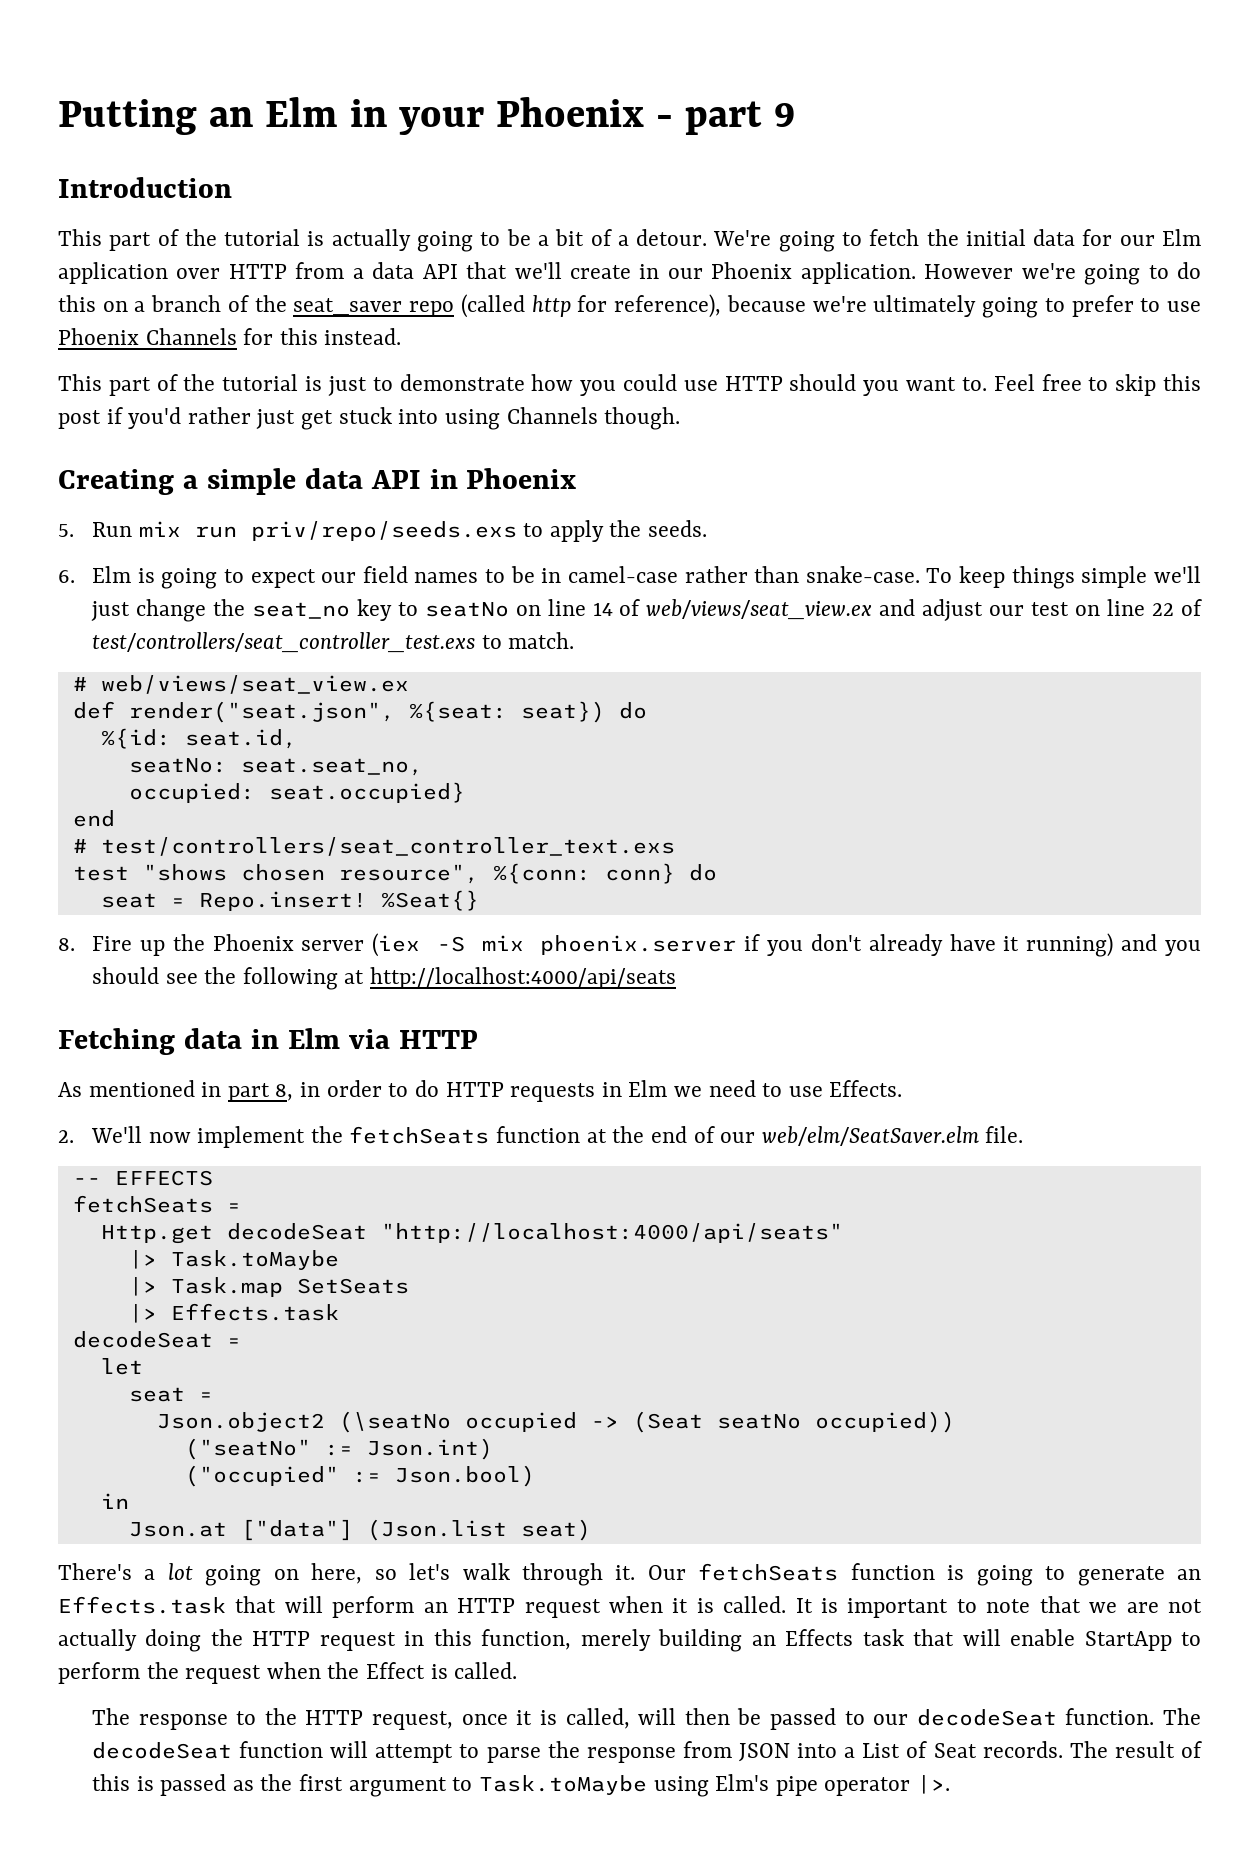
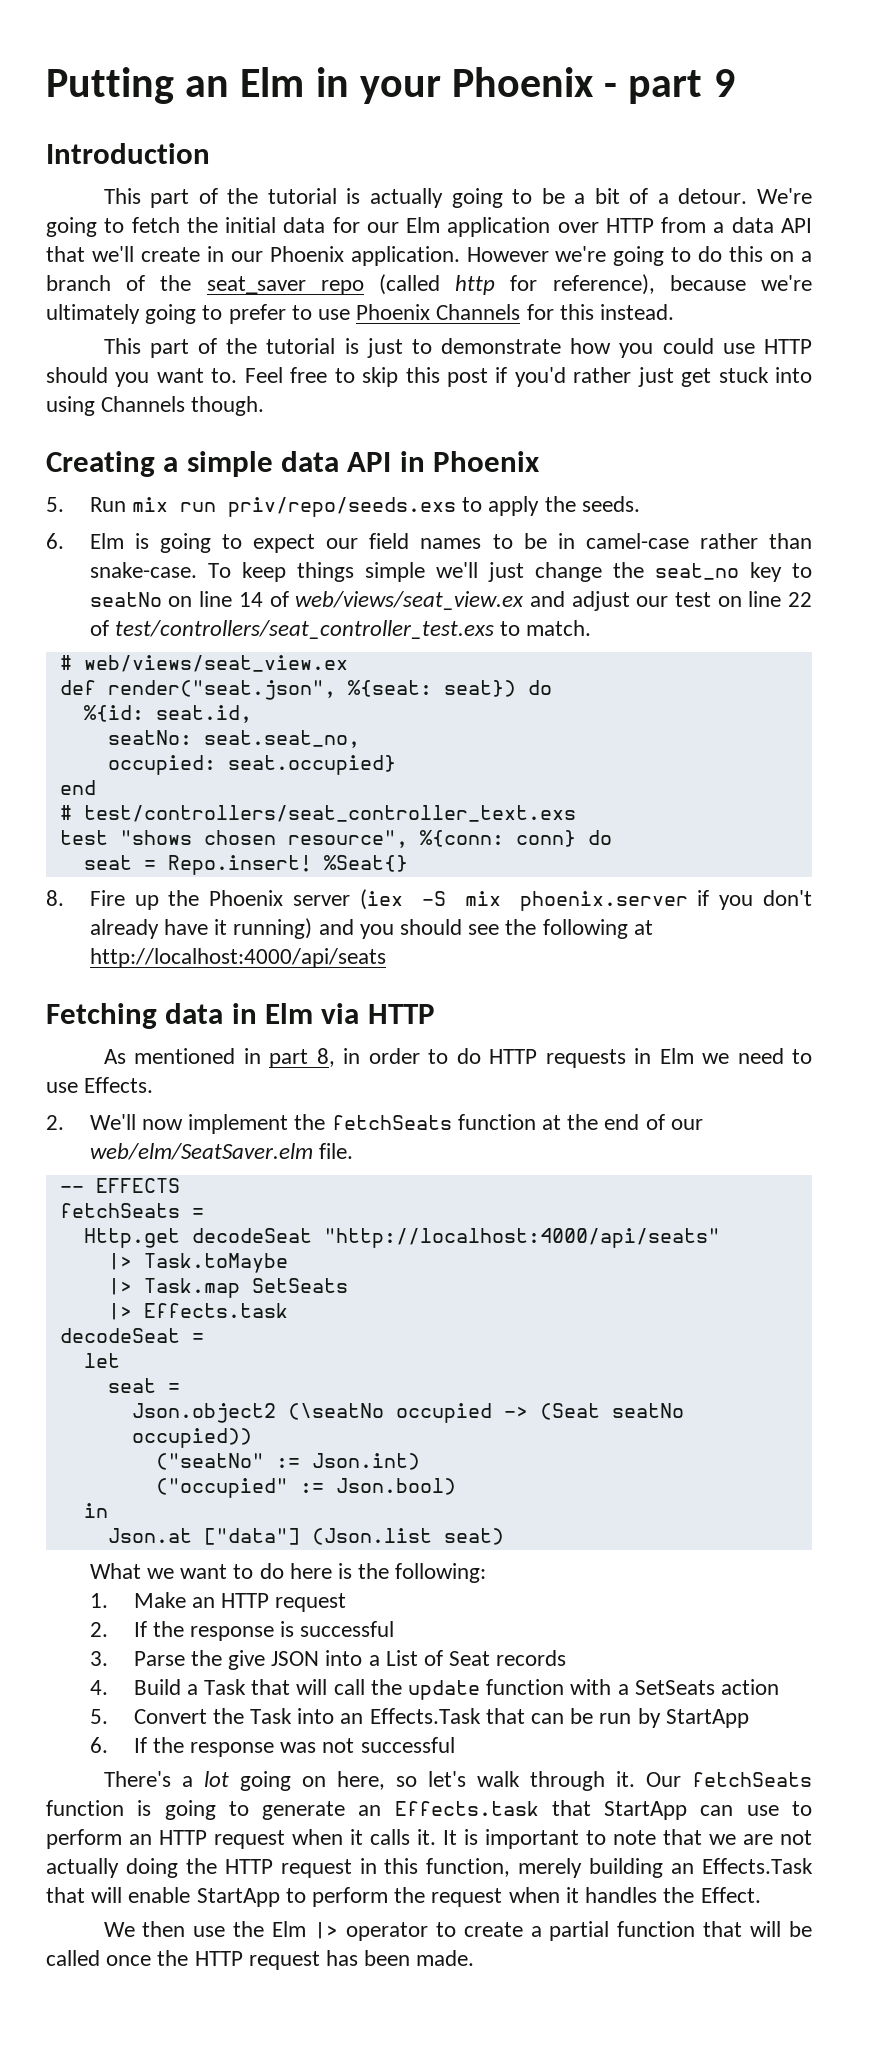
(591, 1530) none -> [89,1563,487,1583] [89,1592,347,1612] [89,1621,395,1641] [89,1650,567,1670] [89,1679,780,1700] [89,1708,749,1728] [89,1737,455,1757] // What we want to do here is the following: // 1. Make an HTTP request // 2. If the response is successful // 3. Parse the give JSON into a List of Seat records // 4. Build a Task that will call the update function with a SetSeats action // 5. Convert the Task into an Effects.Task that can be run by StartApp // 6. If the response was not successful
[284,1596,323,1613] will -> [604,1801,812,1820] StartApp can use to
[696,1596,787,1613] is called. -> [370,1829,436,1845] calls it.
[785,1629,904,1646] Effects task -> [701,1858,813,1874] Effects.Task
[327,1662,518,1679] [91,1708,1202,1730] [91,1741,1203,1763] [91,1774,950,1797] the Effect is called. // The response to the HTTP request, once it is called, will then be passed to our decodeSeat function. The decodeSeat function will attempt to parse the response from JSON into a List of Seat records. The result of this is passed as the first argument to Task.toMaybe using Elm's pipe operator |>. -> [565,1887,761,1903] [103,1921,812,1941] [46,1950,475,1970] it handles the Effect. // We then use the Elm |> operator to create a partial function that will be called once the HTTP request has been made.

